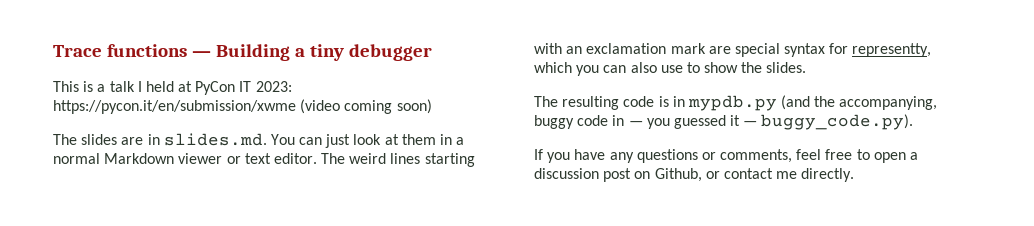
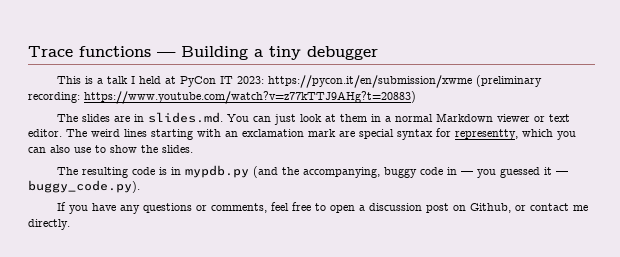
[300,99,432,114] (video coming soon) -> [475,75,542,87] [28,91,416,104] (preliminary recording: https://www.youtube.com/watch?v=z77kTTJ9AHg?t=20883)

